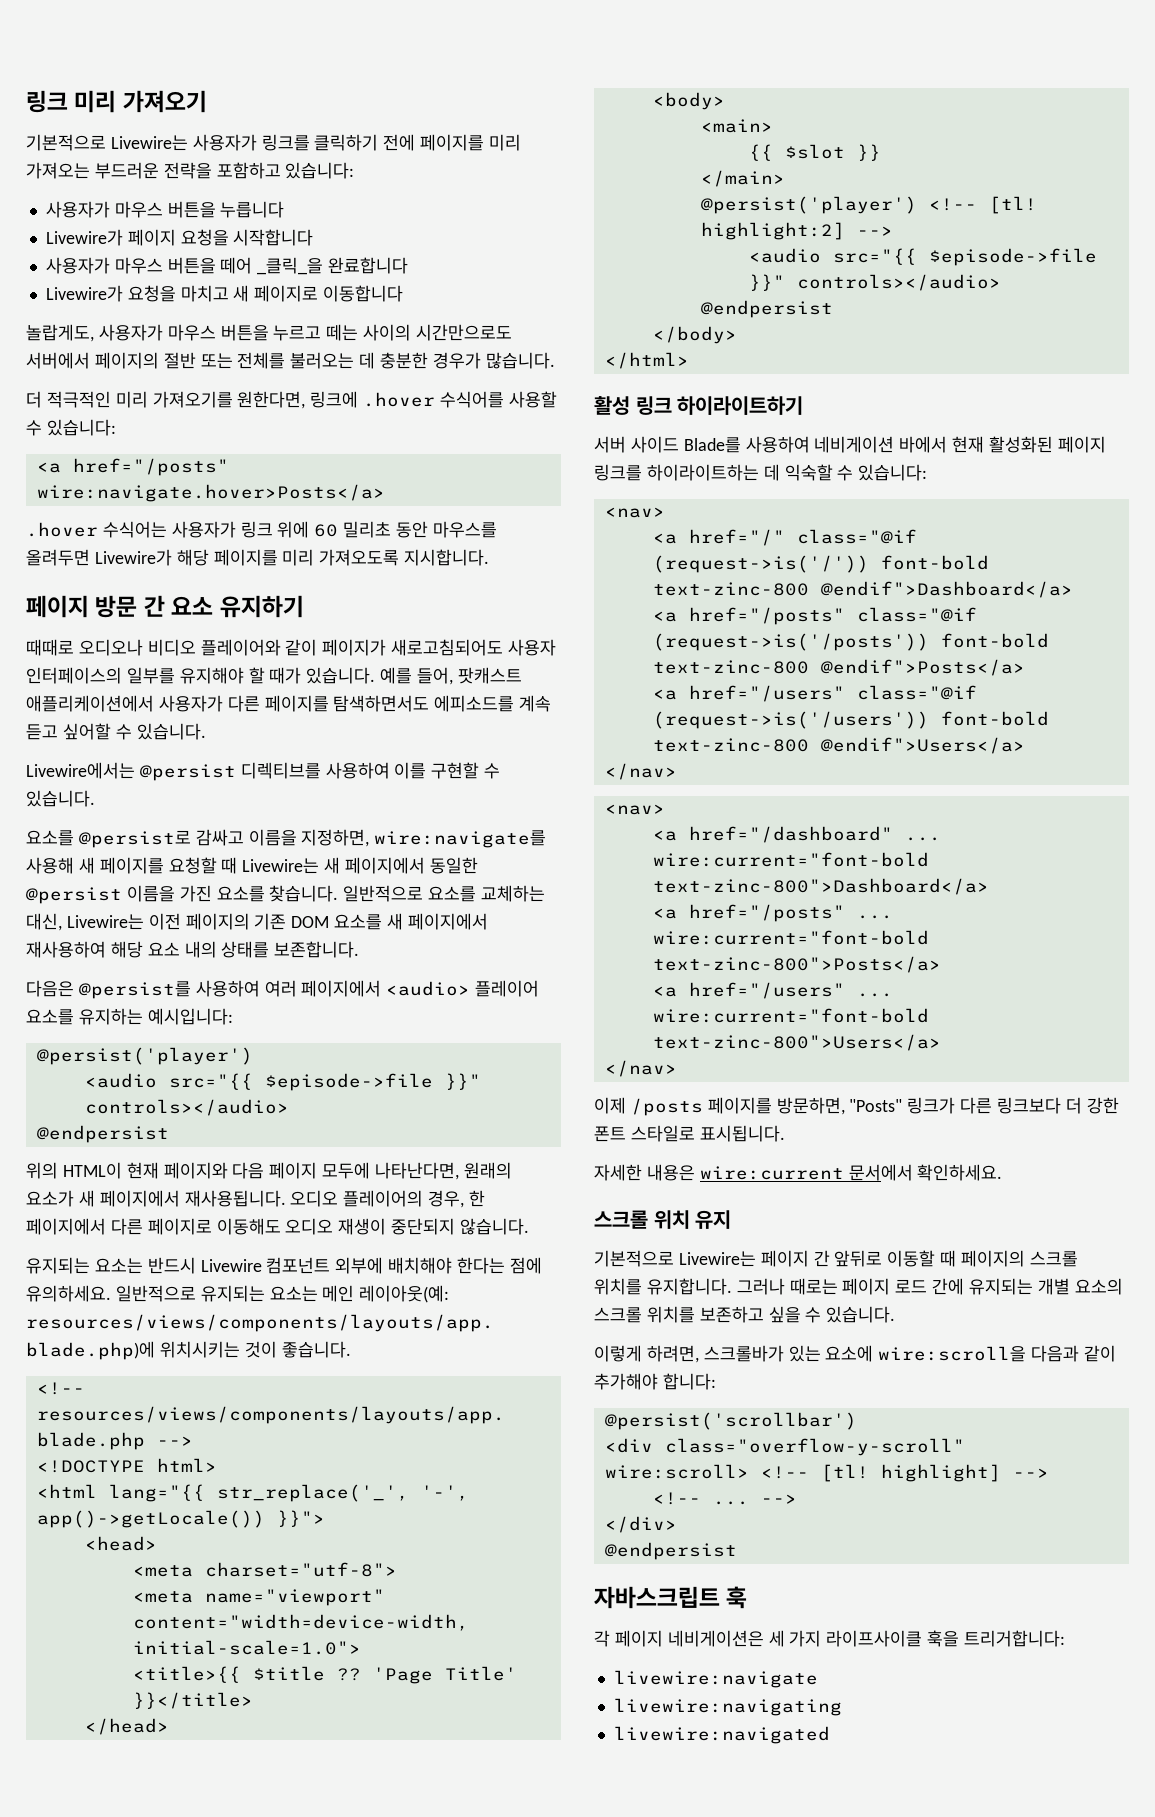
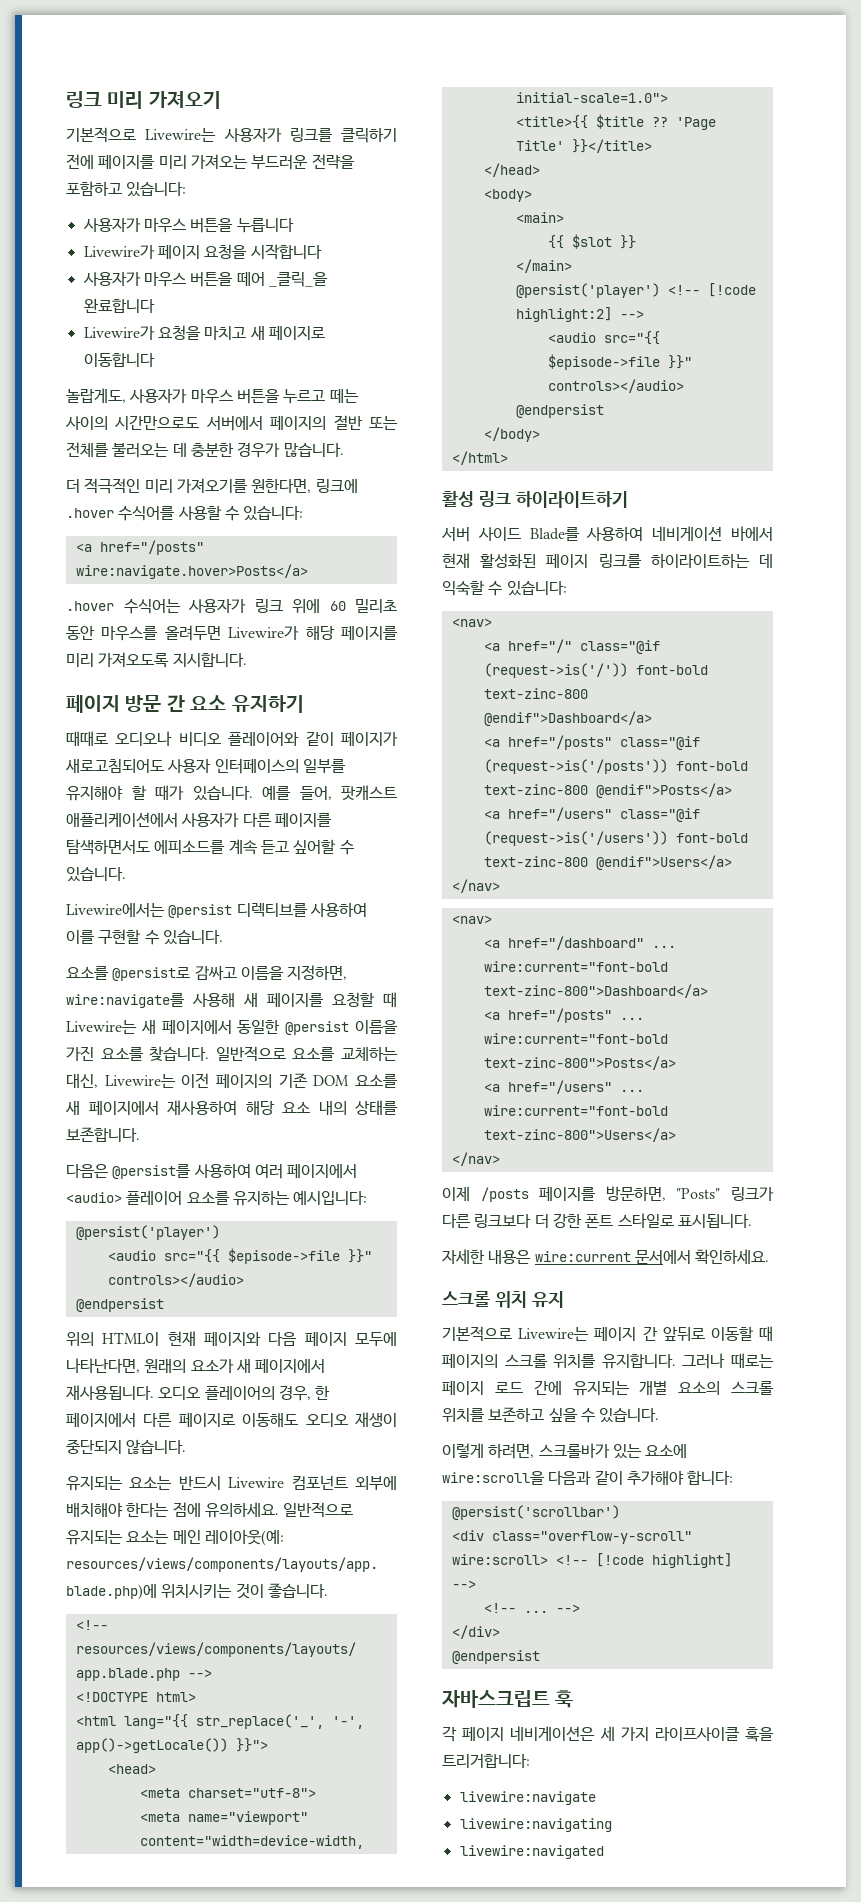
[988,196,1037,214] [tl! -> [707,283,756,297] [!code
[820,1464,869,1482] [tl! -> [595,1553,644,1567] [!code

